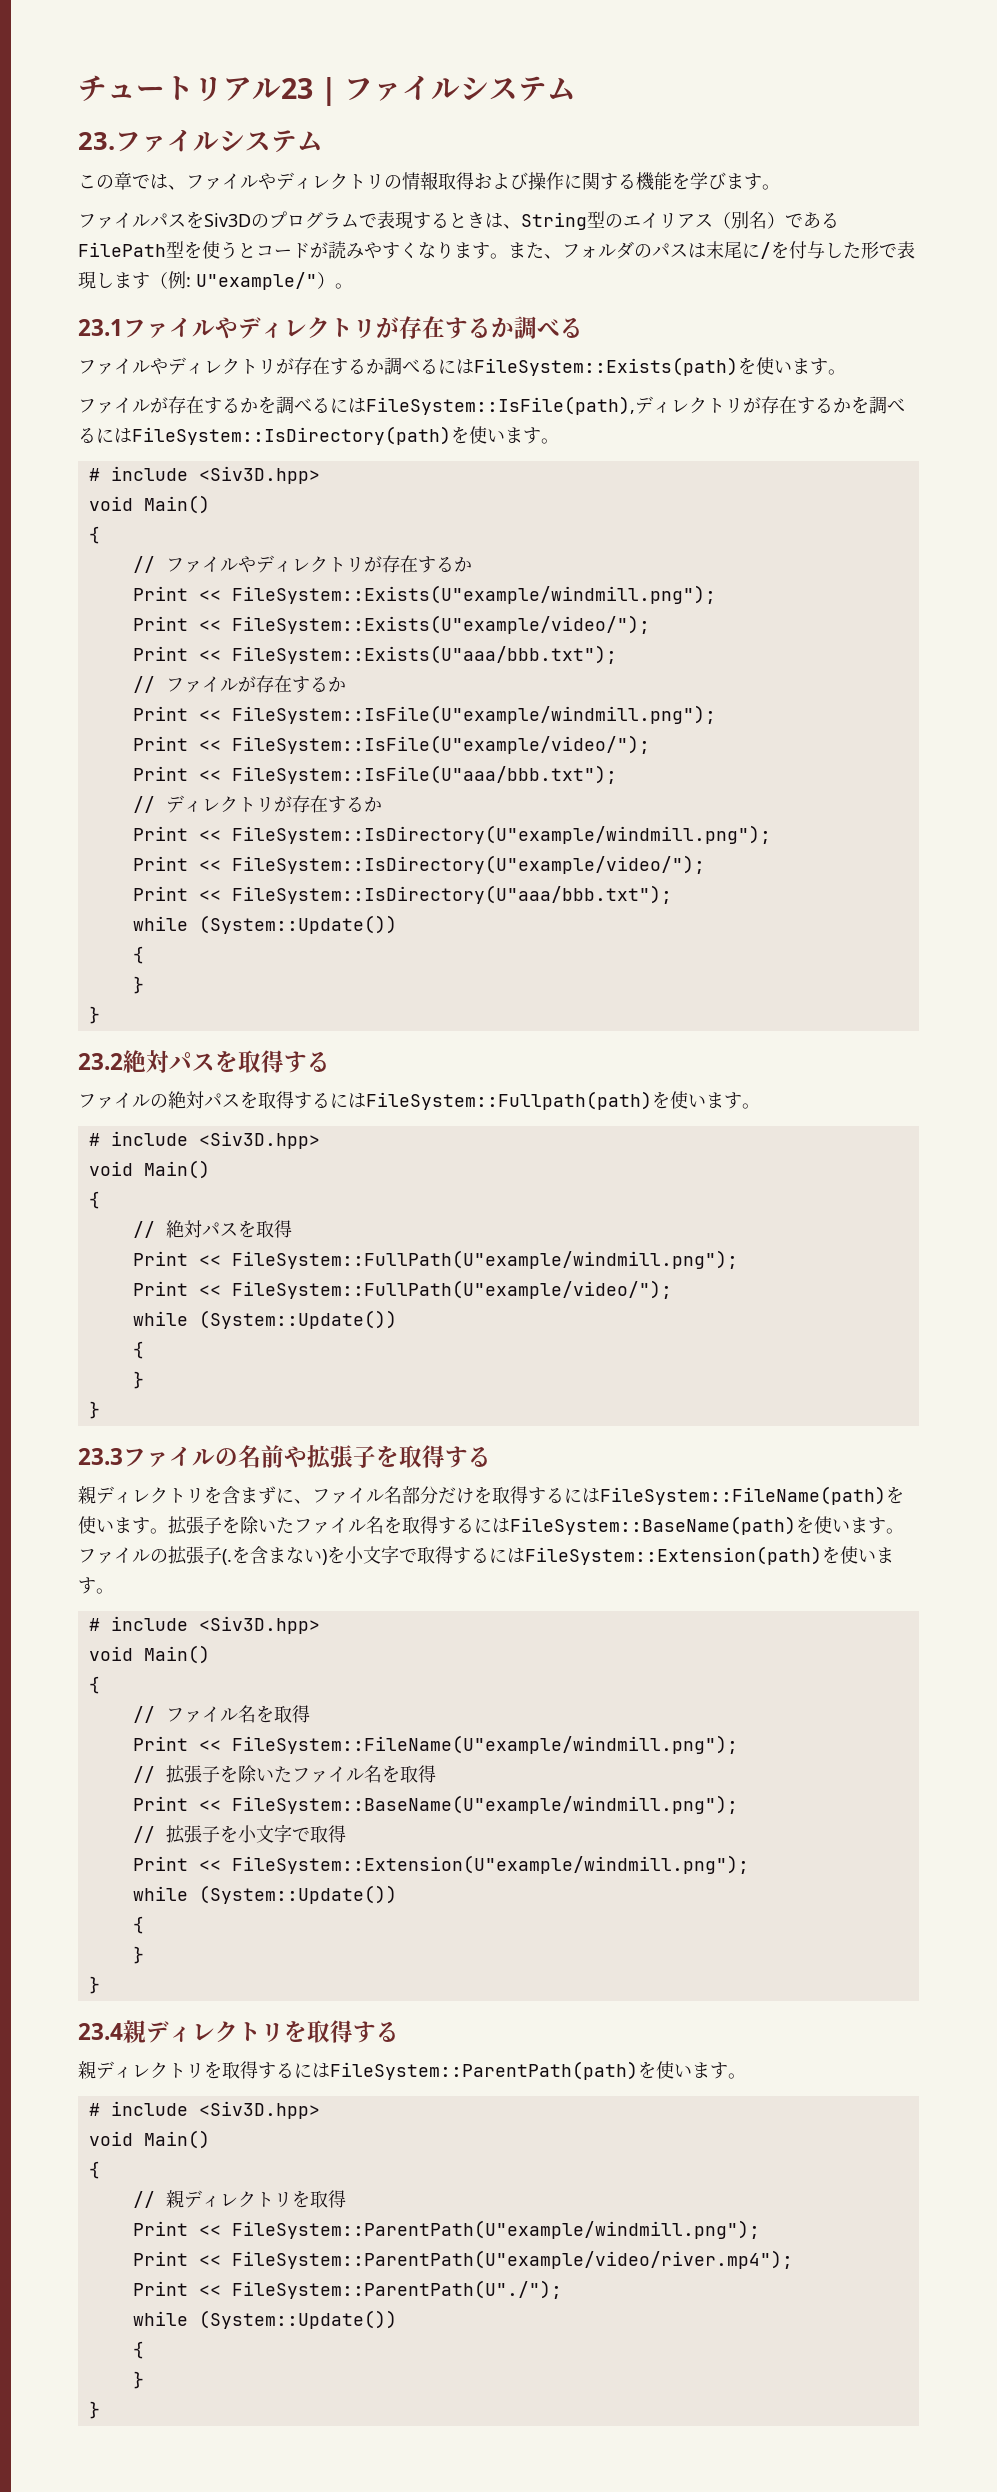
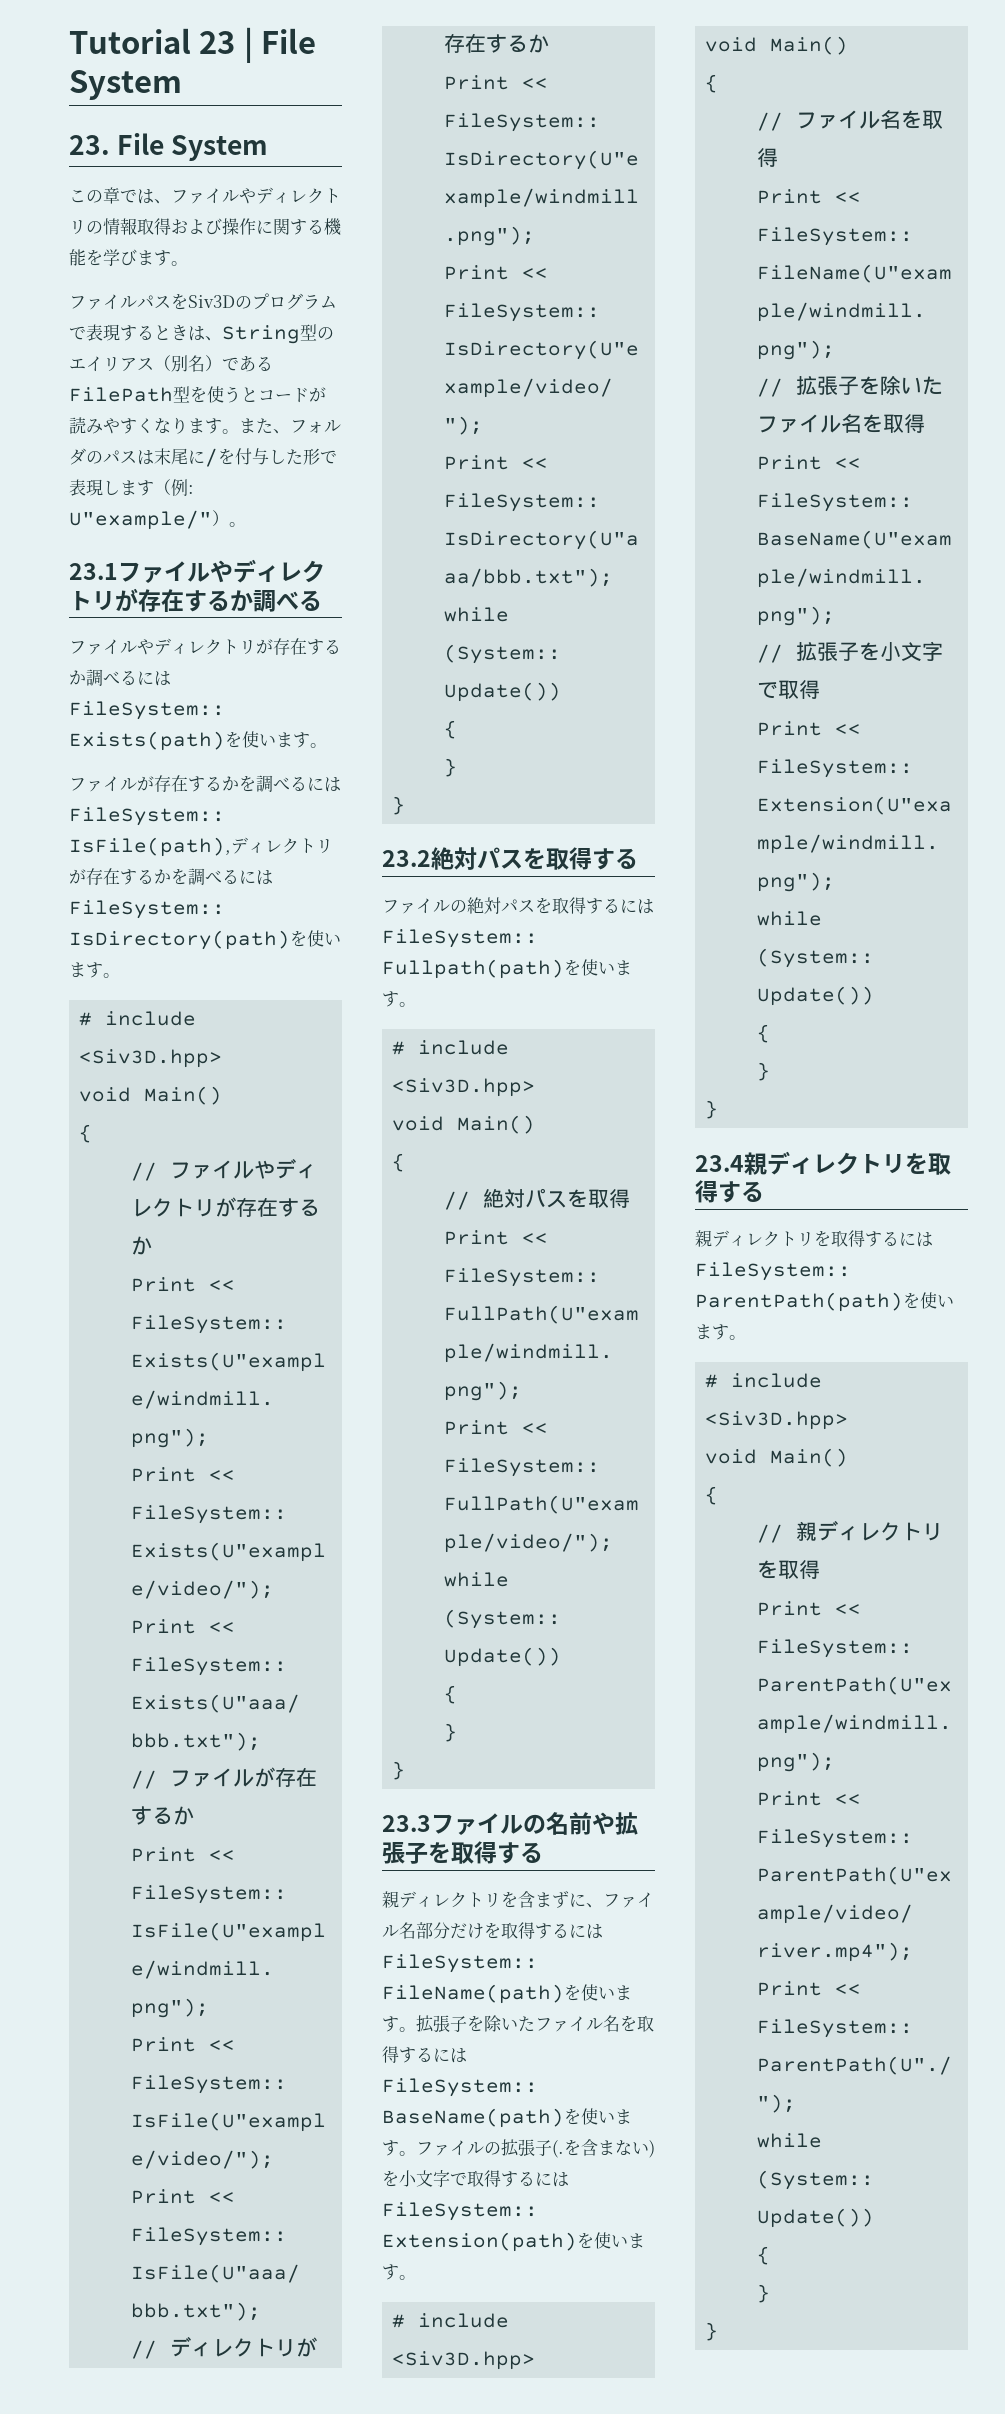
[78,75,577,106] [78,129,323,153] チュートリアル23 | ファイルシステム // 23.ファイルシステム -> [69,27,317,63] [69,70,182,100] [69,133,269,161] Tutorial 23 | File System // 23. File System

